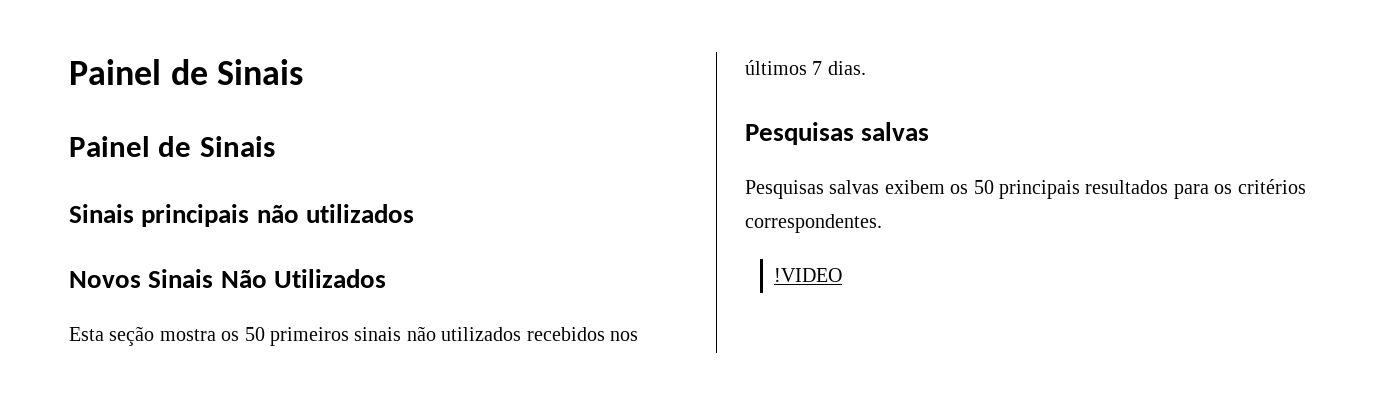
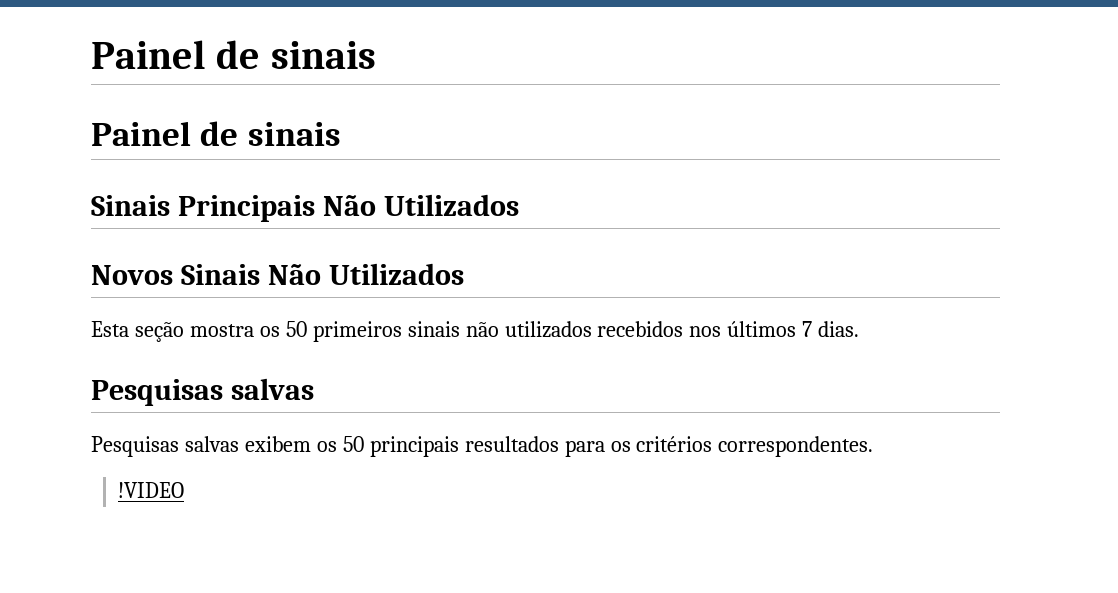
[69,59,304,85] [69,136,275,157] [69,204,414,227] Painel de Sinais // Painel de Sinais // Sinais principais não utilizados -> [91,40,376,69] [91,121,341,146] [91,194,519,222] Painel de sinais // Painel de sinais // Sinais Principais Não Utilizados

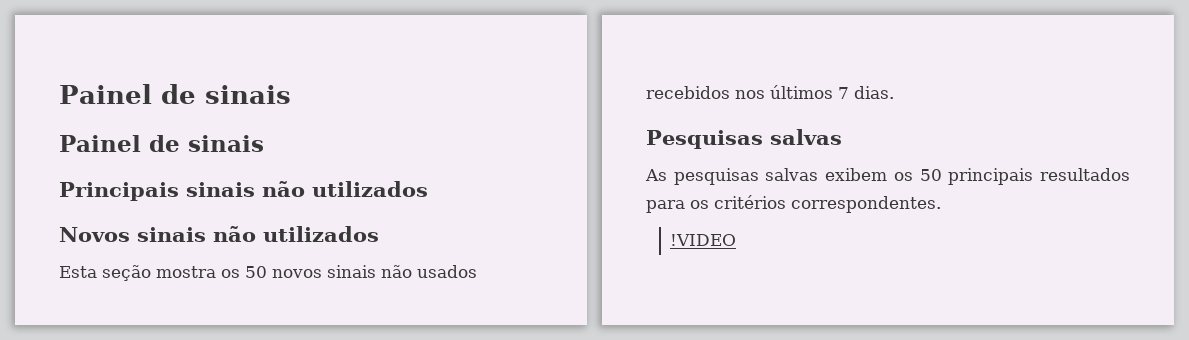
[91,194,519,222] [91,263,464,285] Sinais Principais Não Utilizados // Novos Sinais Não Utilizados -> [59,181,428,201] [59,226,379,242] Principais sinais não utilizados // Novos sinais não utilizados
[312,321,592,342] primeiros sinais não utilizados -> [272,265,477,278] novos sinais não usados
[91,436,179,457] Pesquisas -> [645,168,759,185] As pesquisas

